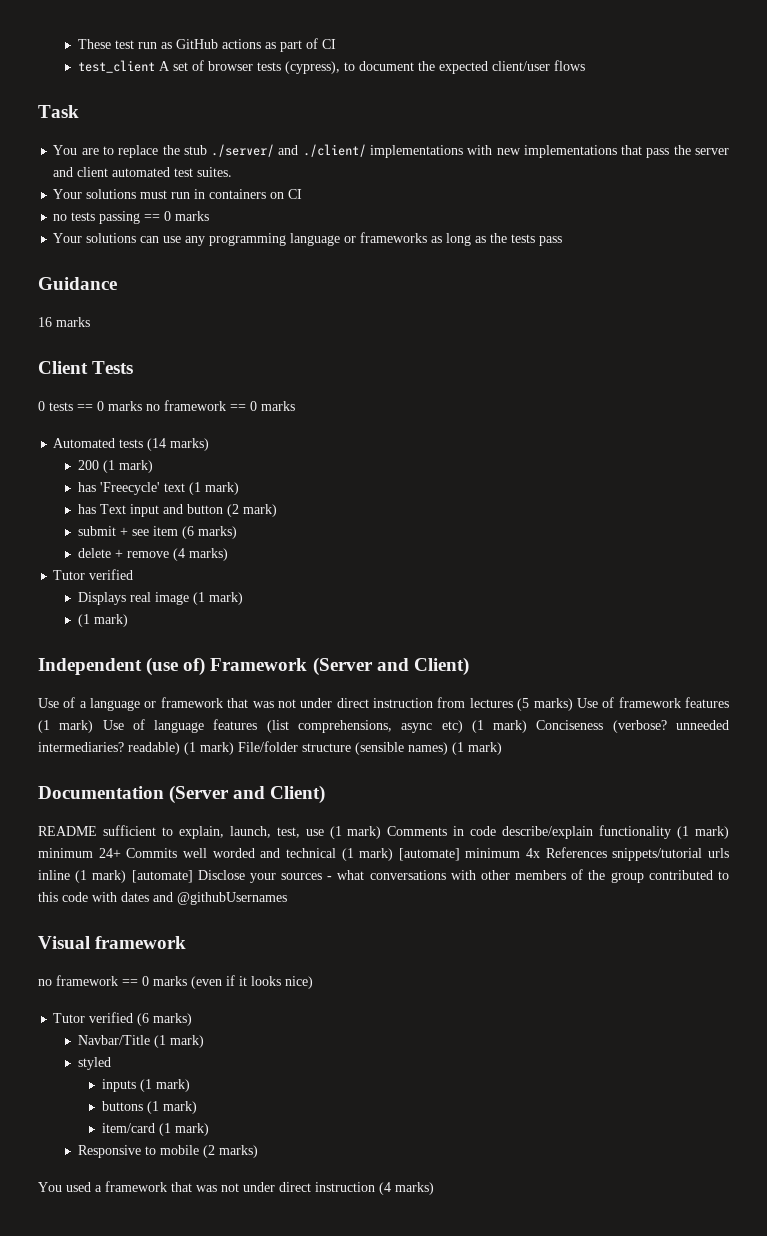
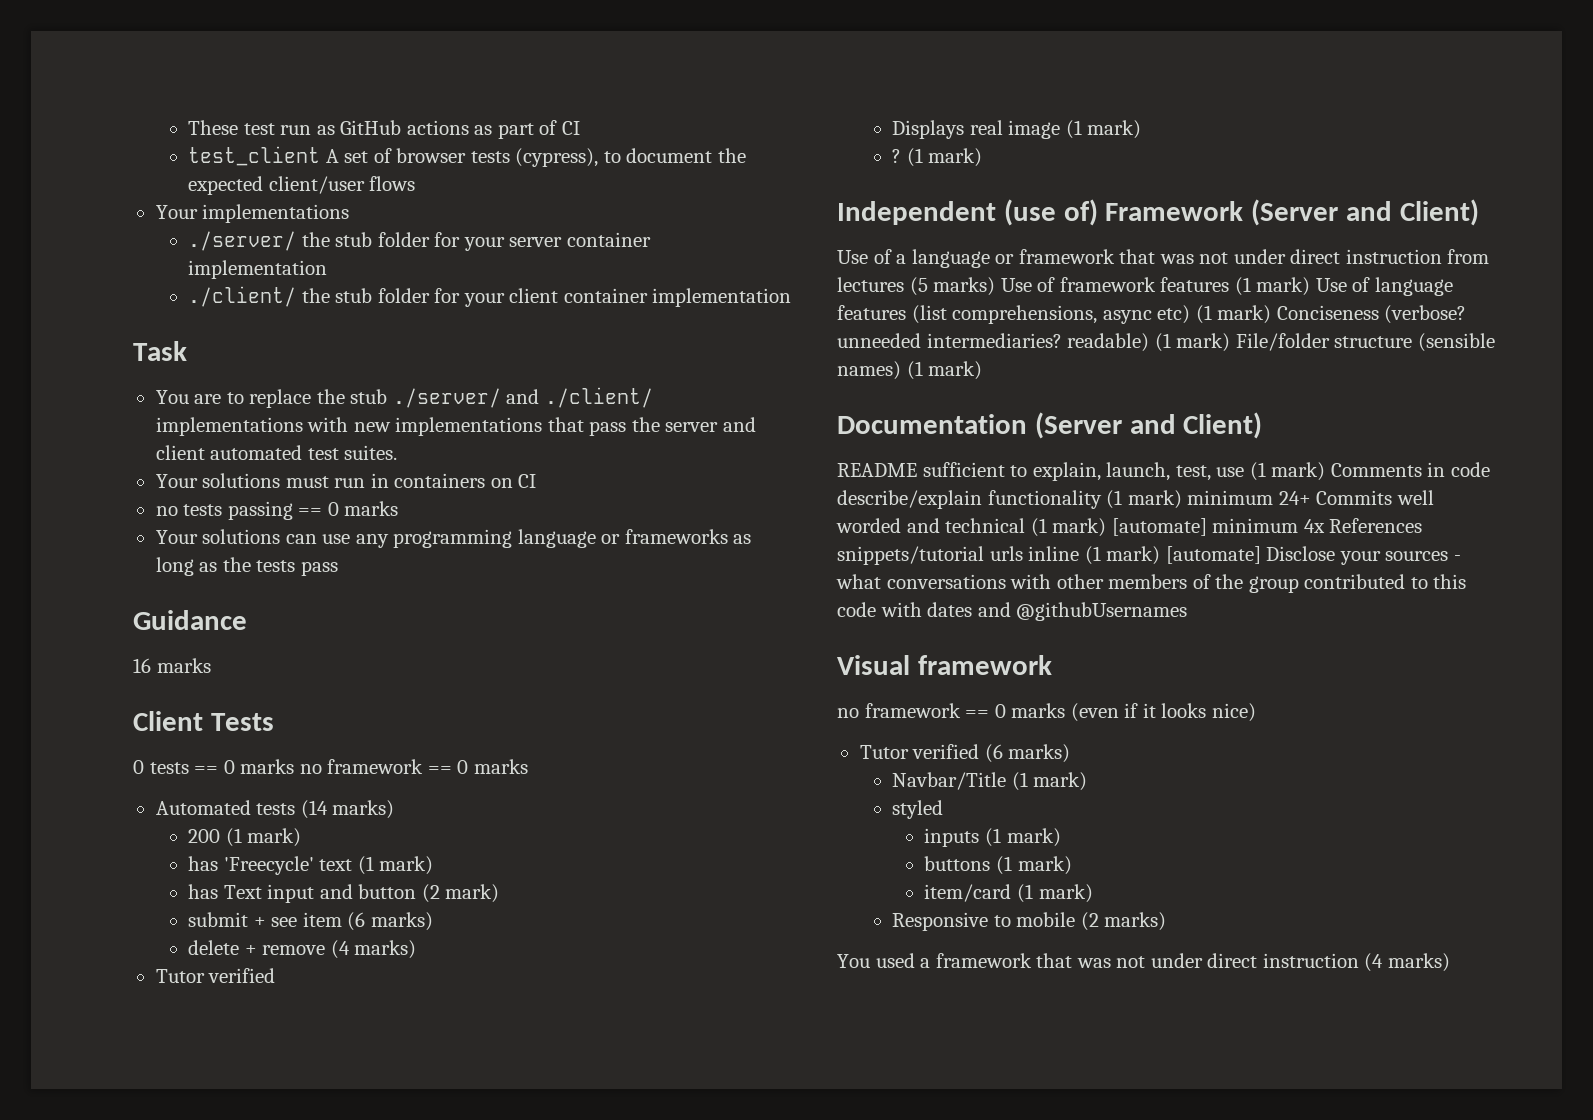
(585, 65) none -> [155,204,350,223] [187,231,651,251] [187,260,327,279] [187,286,792,307] // Your implementations // ./server/ the stub folder for your server container implementation // ./client/ the stub folder for your client container implementation
(243, 598) none -> [891,149,901,163] ?

